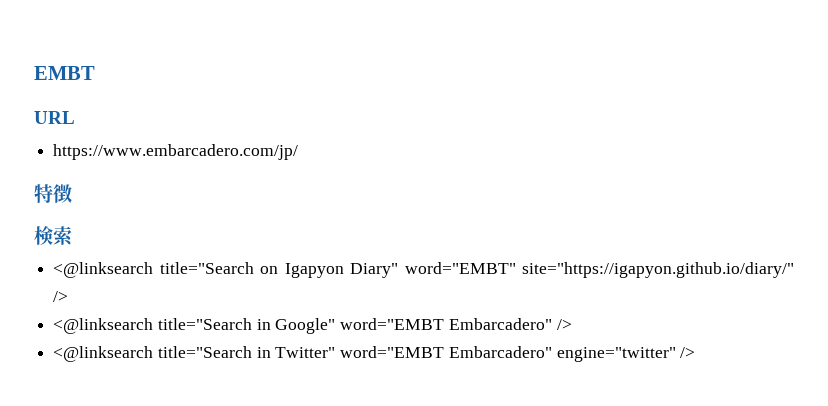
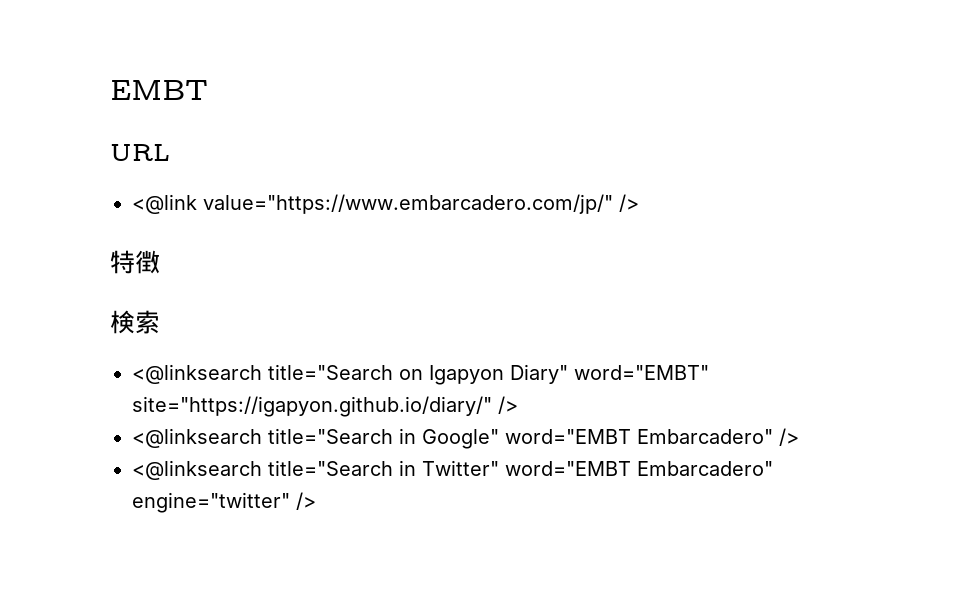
[53,144,299,160] https://www.embarcadero.com/jp/ -> [132,194,639,214] <@link value="https://www.embarcadero.com/jp/" />

